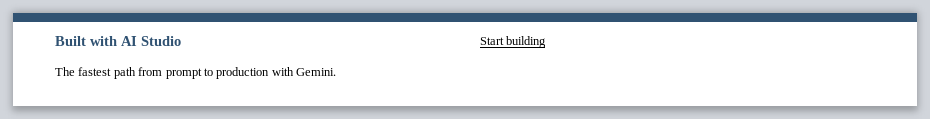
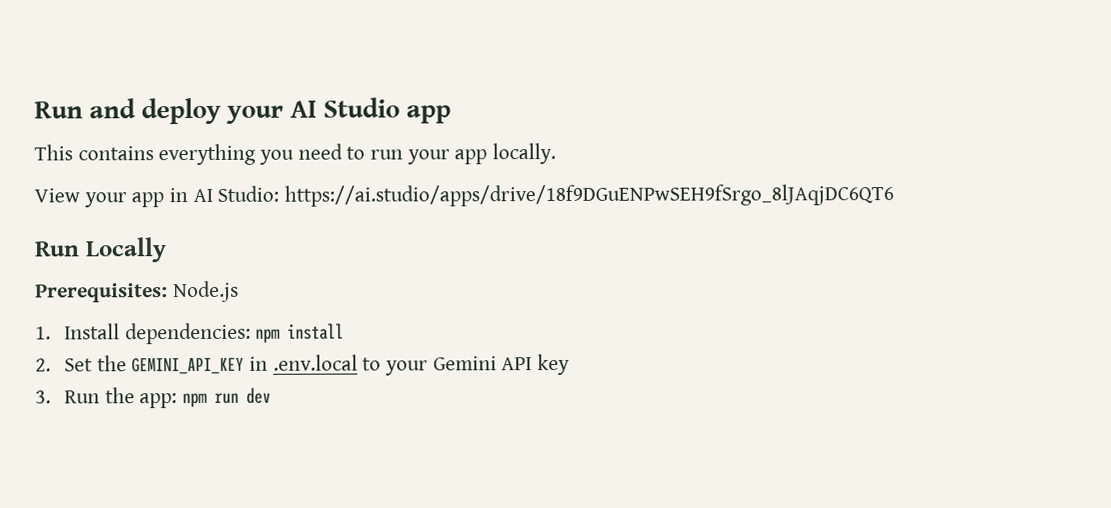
[55,36,181,46] [55,67,336,79] [480,36,547,48] Built with AI Studio // The fastest path from prompt to production with Gemini. // Start building -> [34,97,451,125] [34,142,557,166] [34,184,895,208] [34,237,167,263] [35,280,239,303] [35,322,345,345] [35,353,571,376] [35,387,272,409] Run and deploy your AI Studio app // This contains everything you need to run your app locally. // View your app in AI Studio: https://ai.studio/apps/drive/18f9DGuENPwSEH9fSrgo_8lJAqjDC6QT6 // Run Locally // Prerequisites: Node.js // 1. Install dependencies: npm install // 2. Set the GEMINI_API_KEY in .env.local to your Gemini API key // 3. Run the app: npm run dev

